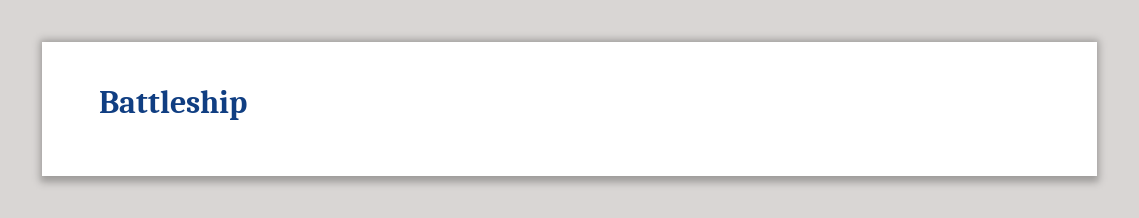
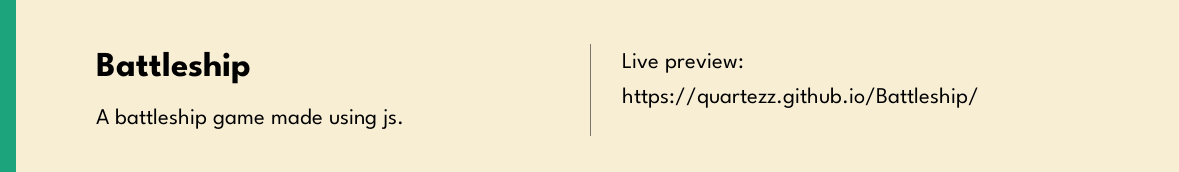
(247, 105) none -> [96,108,405,129] [622,53,745,73] [622,87,979,108] // A battleship game made using js. // Live preview: https://quartezz.github.io/Battleship/

